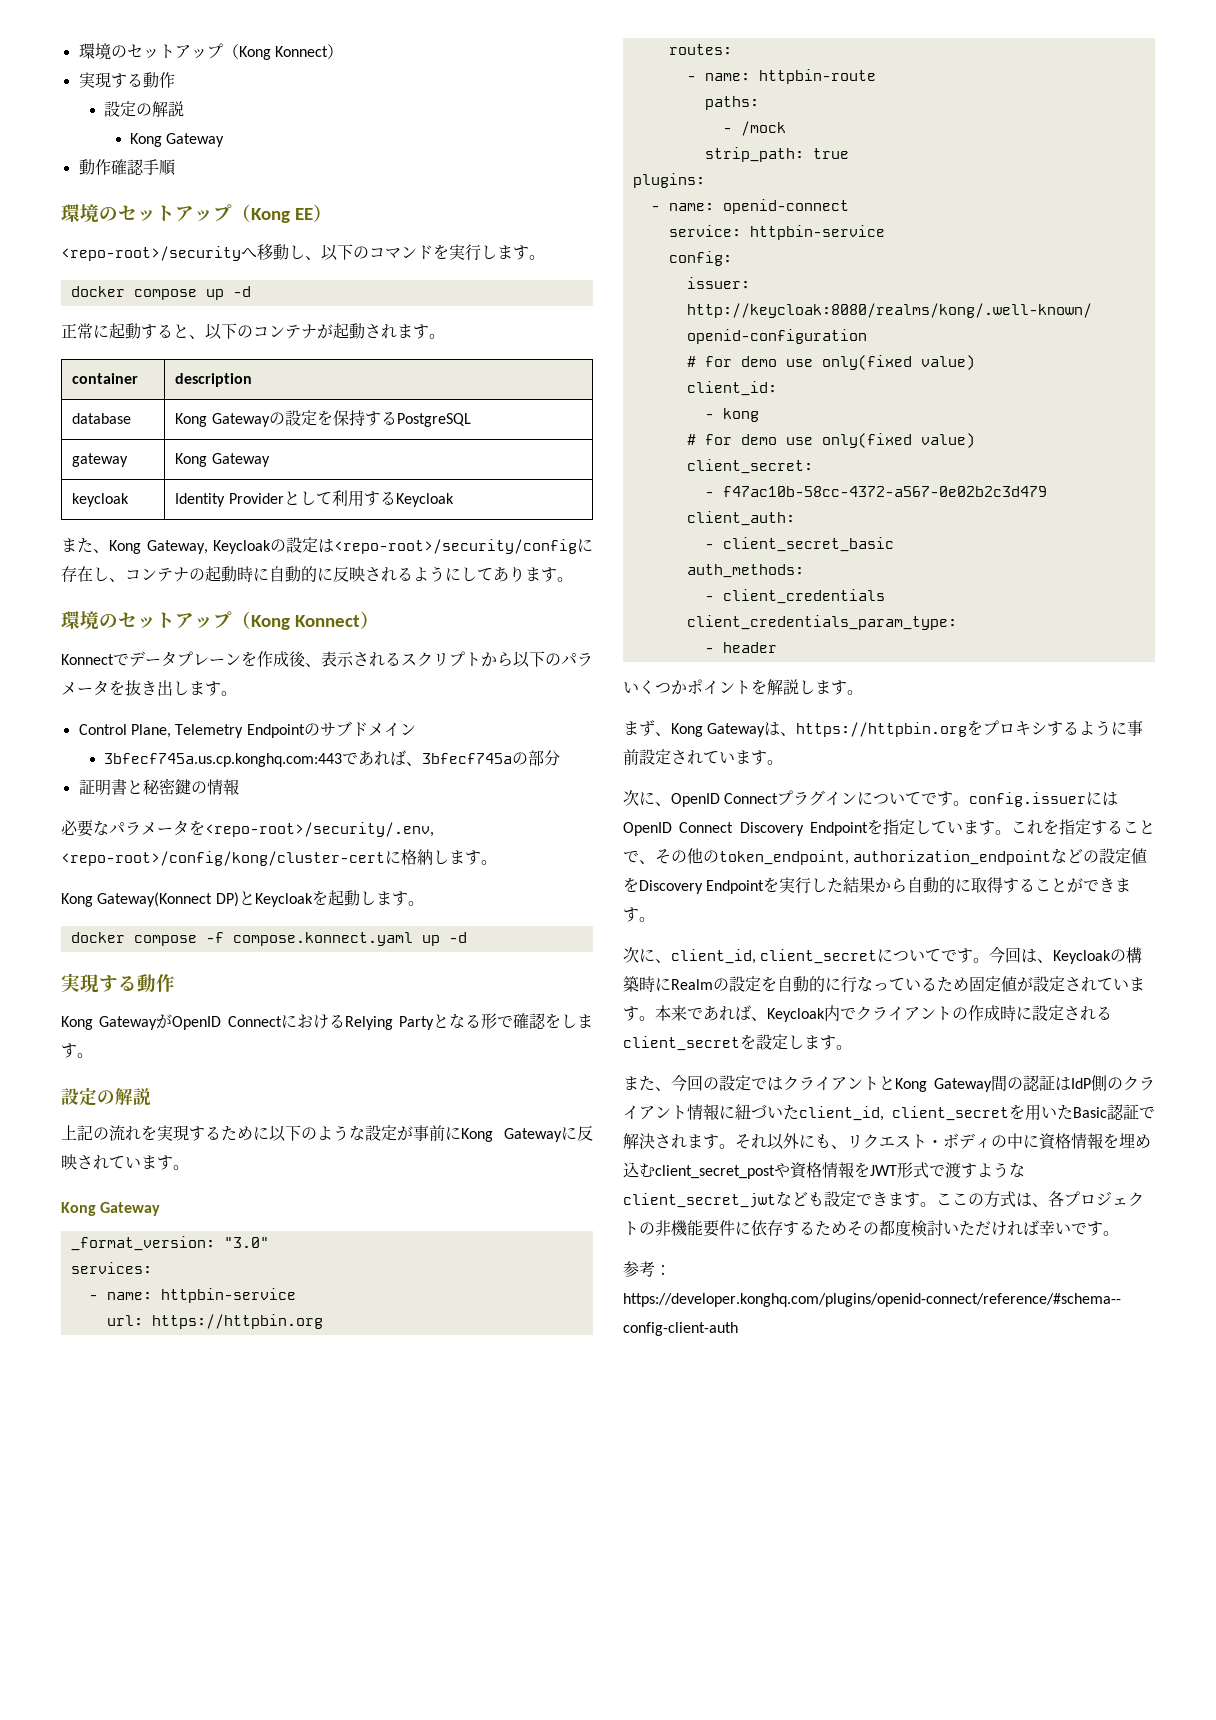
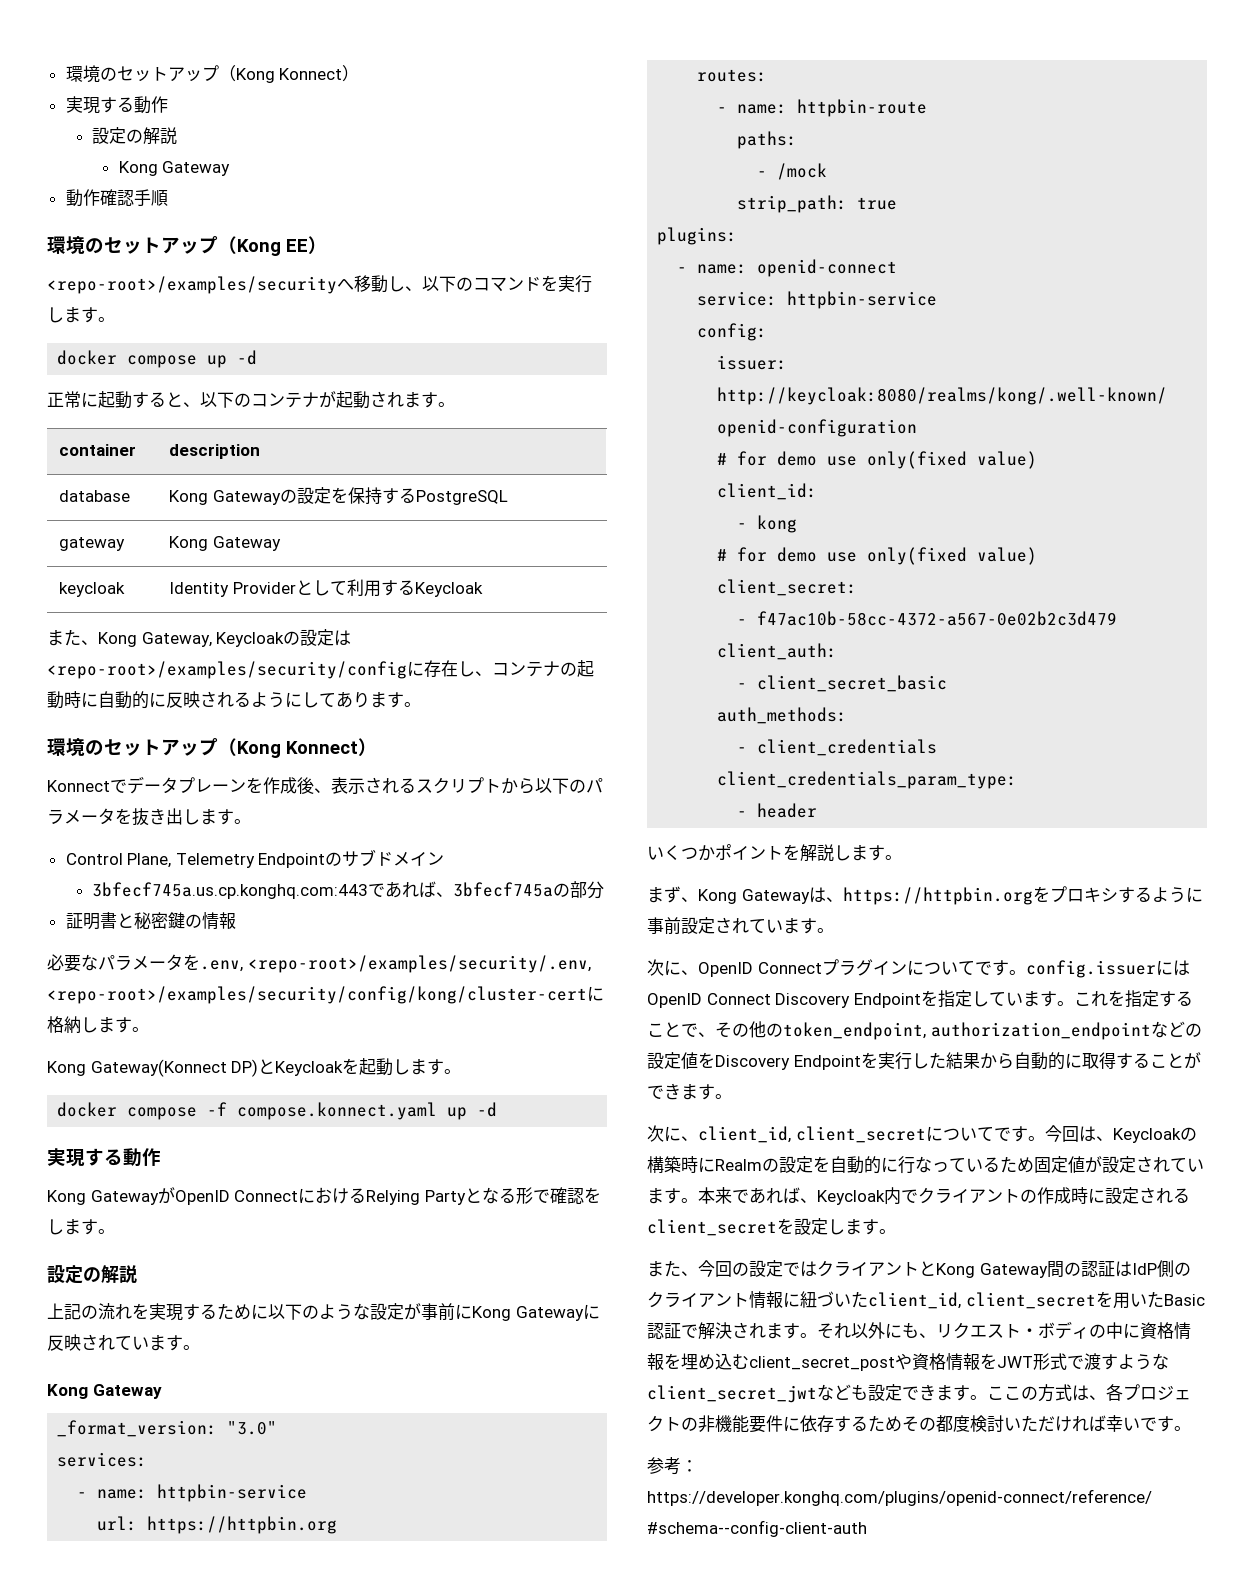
[61,246,241,261] <repo-root>/security -> [47,276,337,294] <repo-root>/examples/security
[334,539,577,554] <repo-root>/security/config -> [47,661,407,679] <repo-root>/examples/security/config
[205,822,434,837] [61,851,385,866] <repo-root>/security/.env, <repo-root>/config/kong/cluster-cert -> [200,955,591,973] [47,986,587,1004] .env, <repo-root>/examples/security/.env, <repo-root>/examples/security/config/kong/cluster-cert

